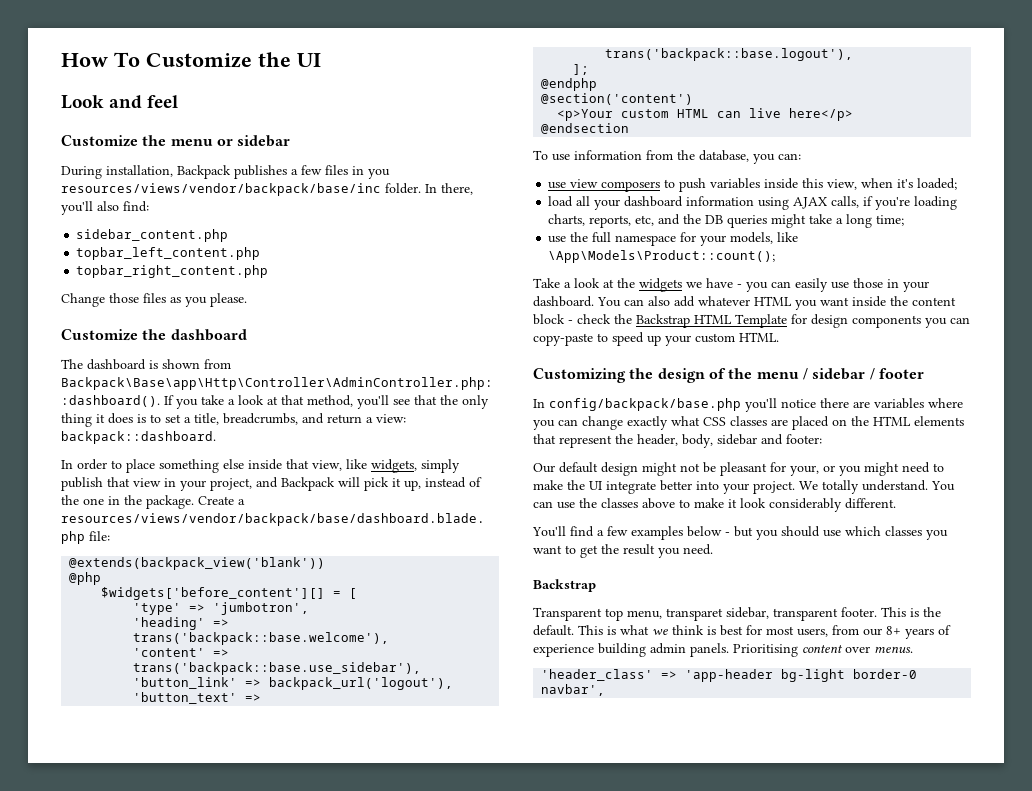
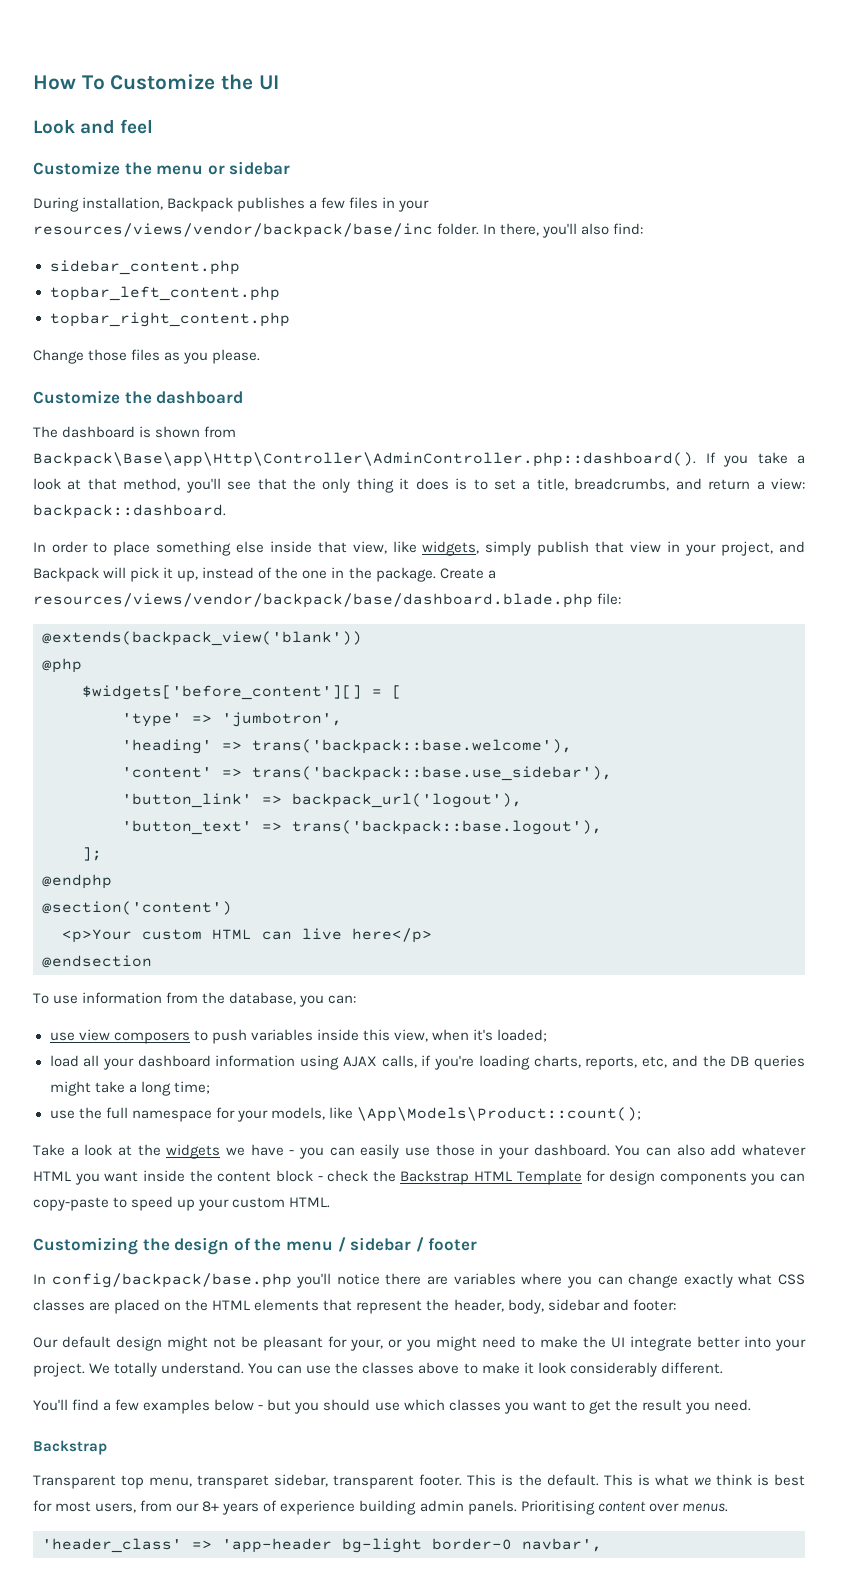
[368,169,390,179] you -> [398,200,430,212] your

